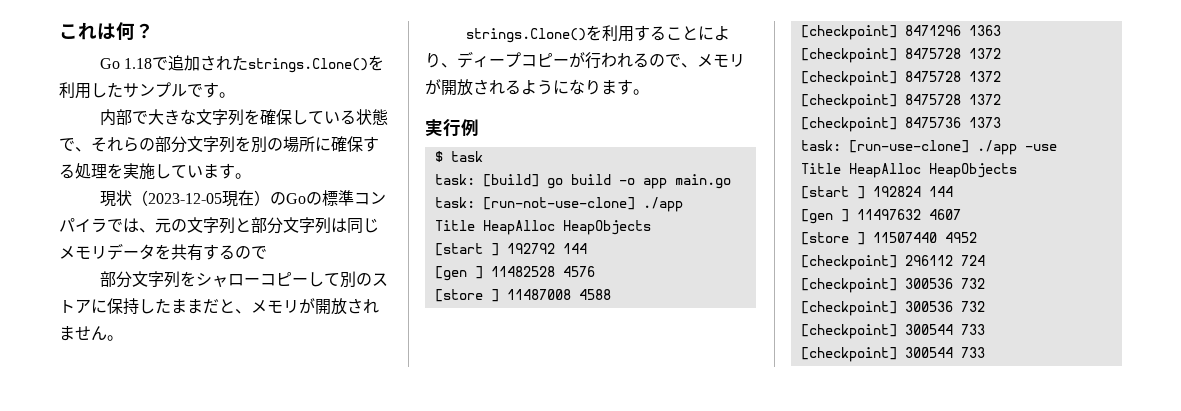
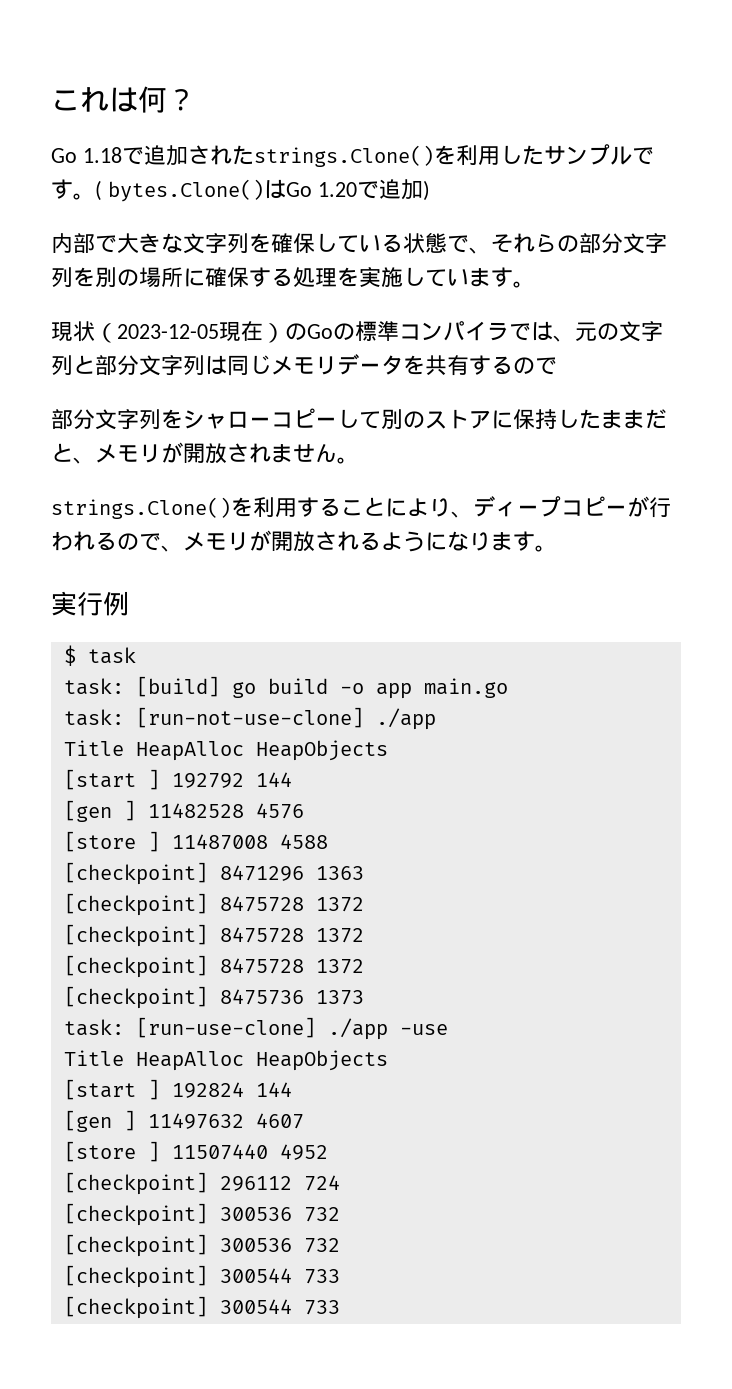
(235, 95) none -> [95,179,430,202] ( bytes.Clone()はGo 1.20で追加)

